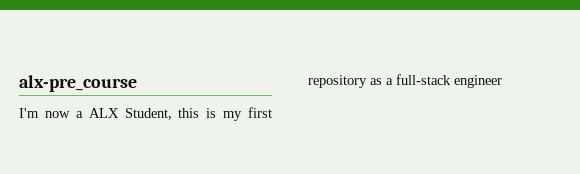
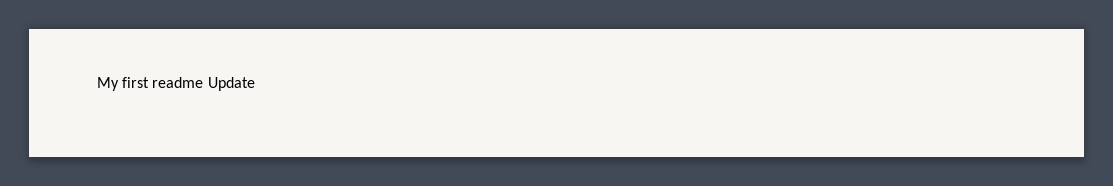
[19,75,137,92] [19,107,272,121] [308,74,502,88] alx-pre_course // I'm now a ALX Student, this is my first repository as a full-stack engineer -> [97,77,255,91] My first readme Update

